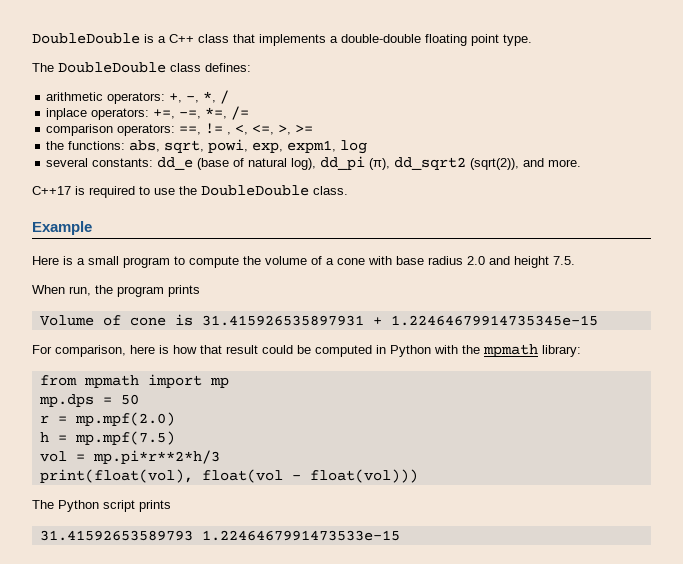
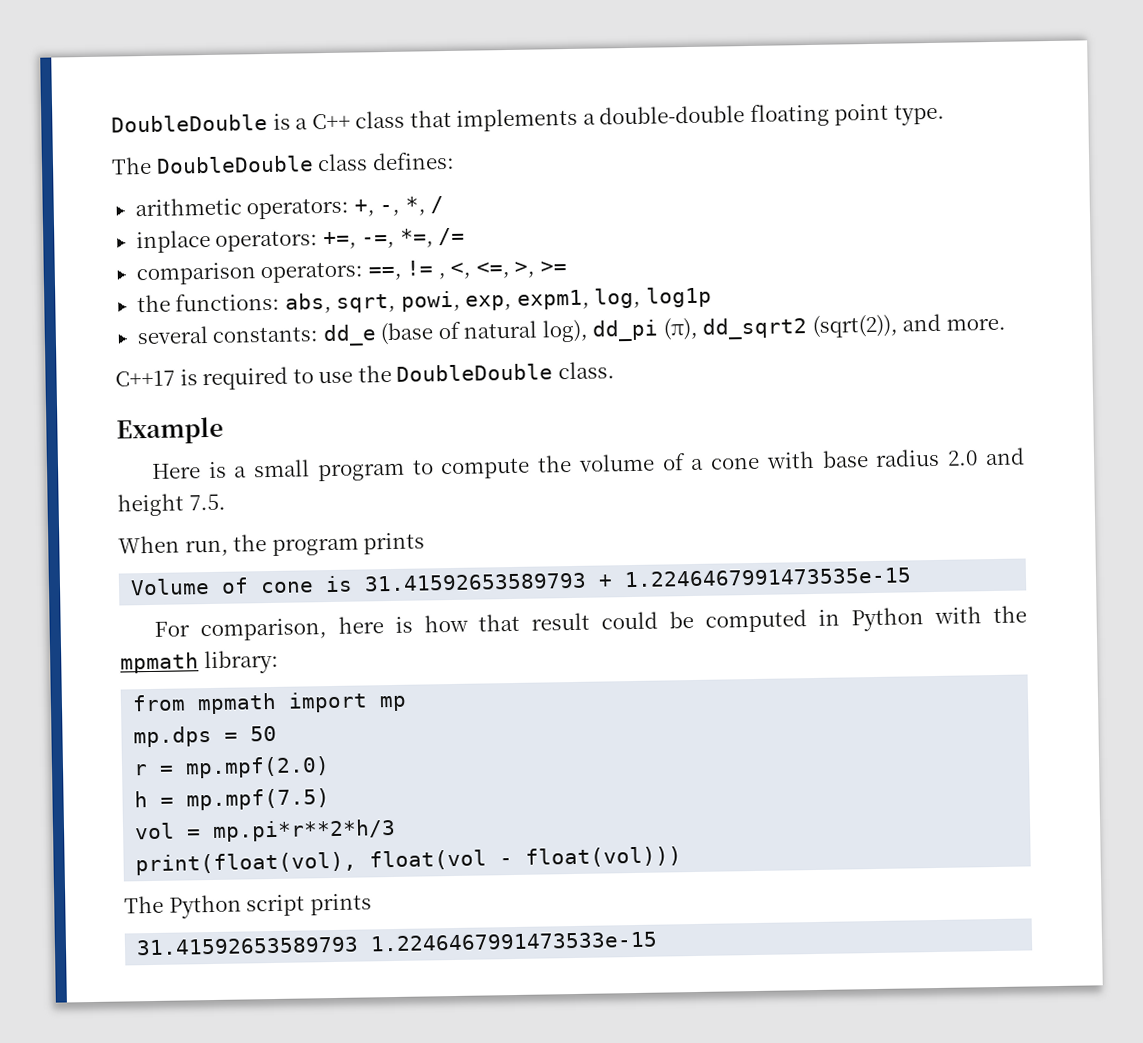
[340,140,368,154] log -> [594,286,712,309] log, log1p
[201,315,598,326] 31.415926535897931 + 1.22464679914735345e-15 -> [364,567,913,592] 31.41592653589793 + 1.2246467991473535e-15

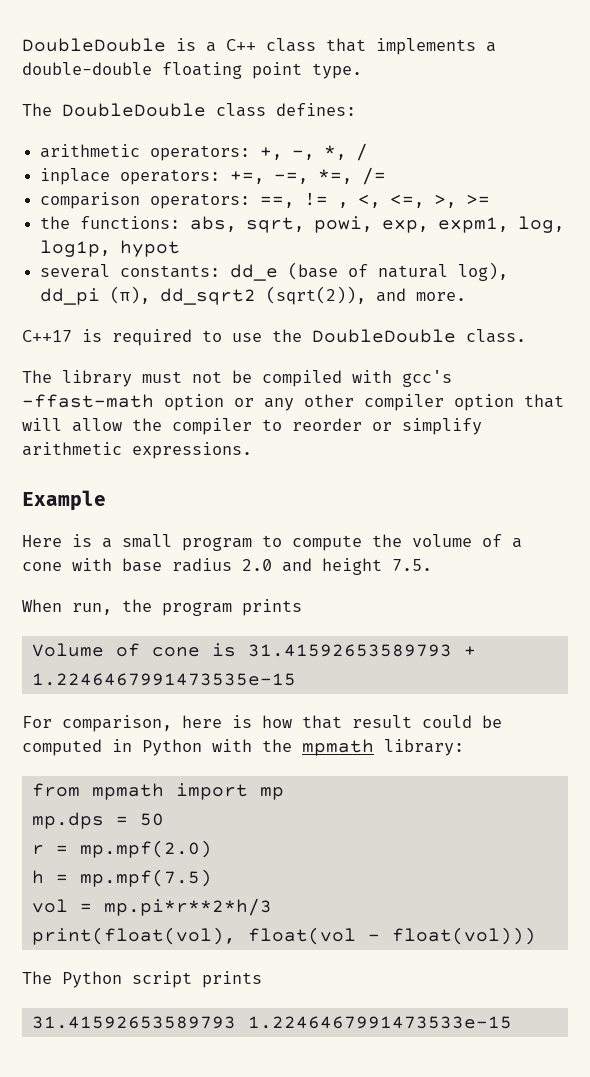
[645,286,712,308] log1p -> [40,240,181,257] log1p, hypot
(615, 370) none -> [22,370,452,387] [22,394,564,411] [22,418,482,435] [22,442,252,459] // The library must not be compiled with gcc's -ffast-math option or any other compiler option that will allow the compiler to reorder or simplify arithmetic expressions.

